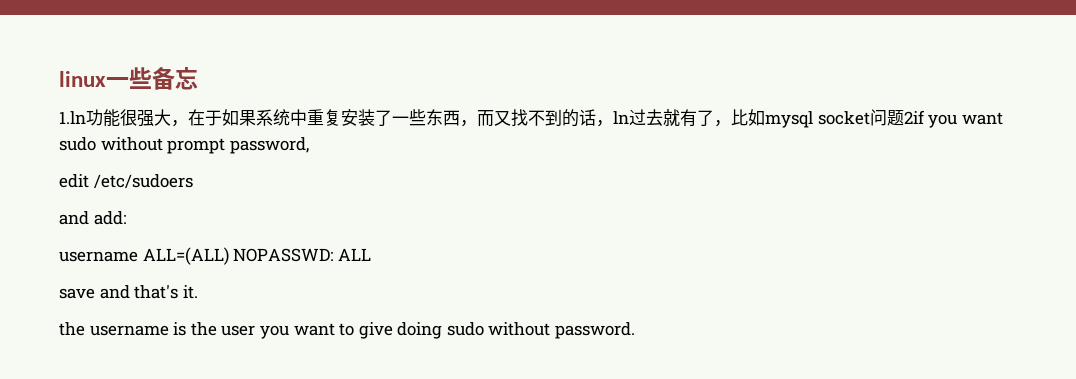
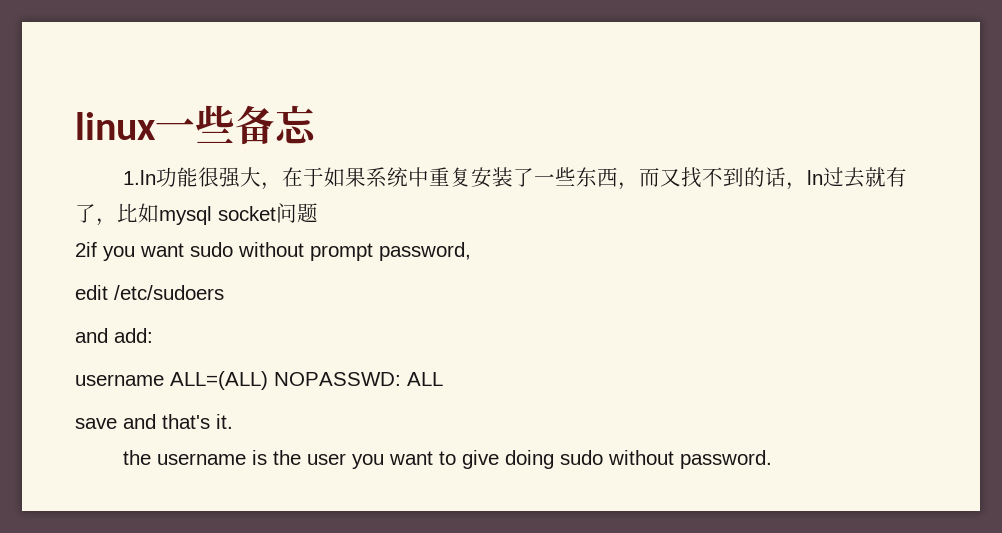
(904, 118) none -> (318, 213) //

